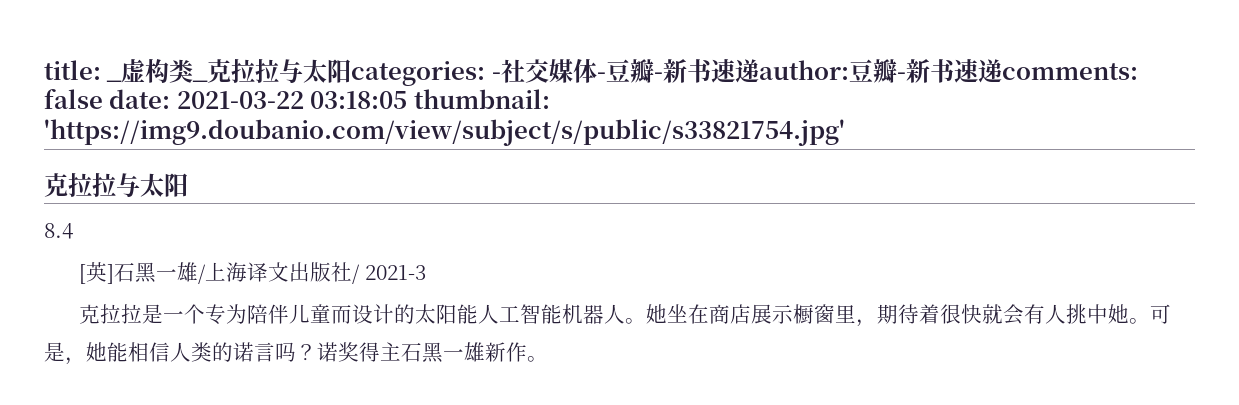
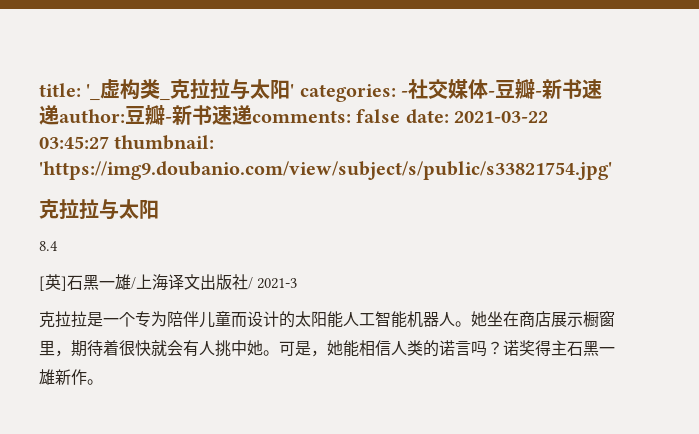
[106,80,123,82] _ -> [86,84,101,101] '_
(352, 71) none -> [290,84,295,97] '
[310,91,408,109] 03:18:05 -> [39,136,109,149] 03:45:27

